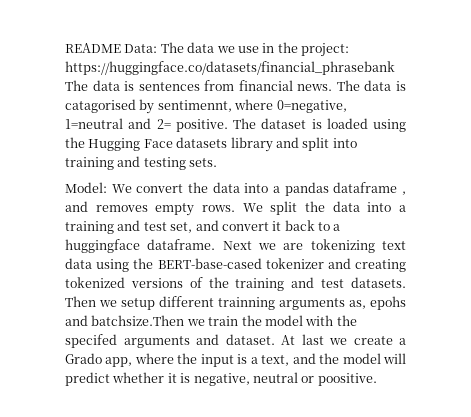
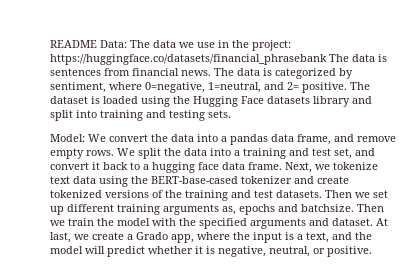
[65,99,232,114] catagorised by sentimennt, -> [275,68,353,79] [50,82,106,93] categorized by sentiment,
[65,118,123,129] 1=neutral -> [208,82,261,93] 1=neutral,
[333,182,406,195] [65,201,148,212] dataframe , and removes -> [271,134,396,145] data frame, and remove
[65,239,375,253] huggingface dataframe. Next we are tokenizing -> [152,162,378,173] hugging face data frame. Next, we tokenize
[355,259,406,272] creating -> [317,176,349,184] create
[121,296,406,310] [65,315,185,326] setup different trainning arguments as, epohs and batchsize.Then -> [373,190,388,198] [50,204,384,215] set up different training arguments as, epochs and batchsize. Then
[65,334,117,348] specifed -> [199,218,247,229] specified
[301,334,324,345] last -> [50,232,71,243] last,
[252,372,377,386] neutral or poositive. -> [269,246,372,257] neutral, or positive.

